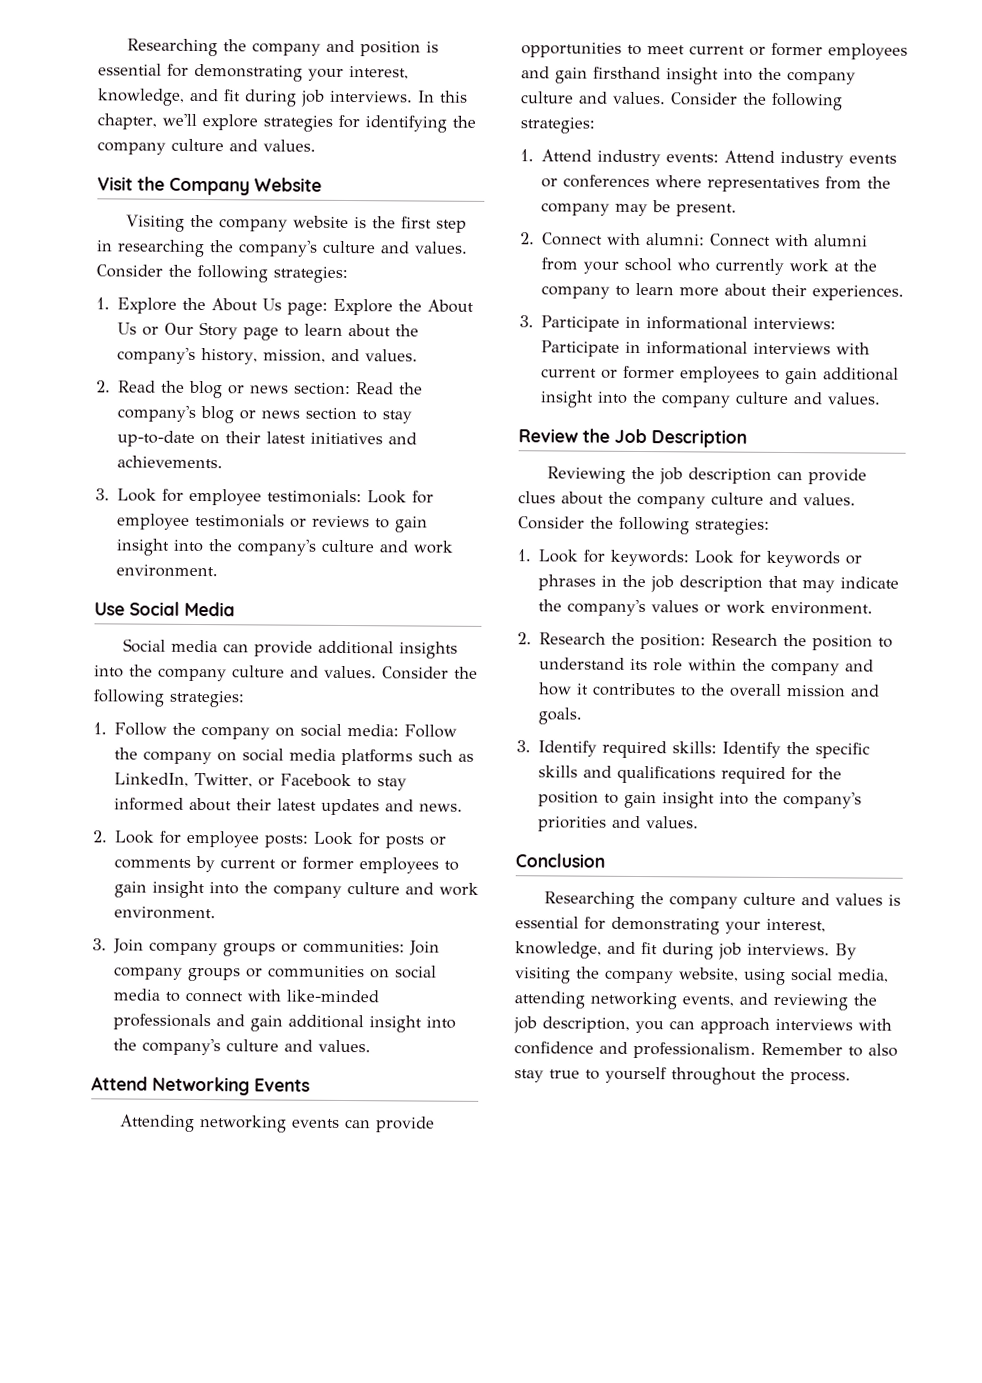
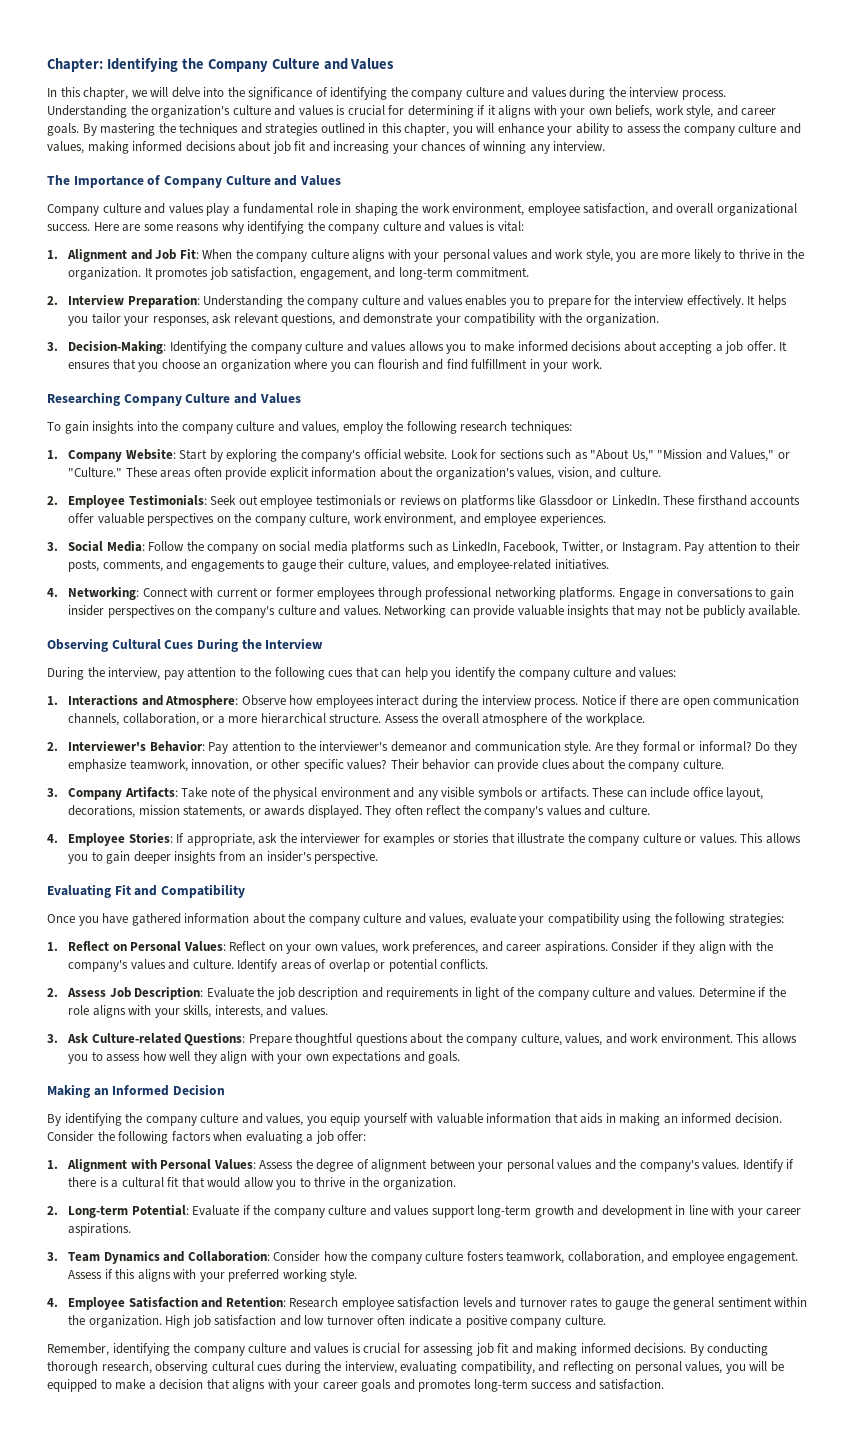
[127,38,440,57] [98,63,409,82] [97,88,468,107] [97,113,476,133] [97,138,316,155] [97,176,322,196] [126,214,468,233] [96,239,468,258] [96,264,348,284] [96,297,475,316] [117,322,420,341] [117,347,419,365] [96,380,424,399] [117,405,413,424] [117,430,418,447] [117,455,224,469] [95,488,435,506] [117,513,429,533] [116,538,455,556] [116,564,219,578] [94,601,235,617] [123,638,395,657] Researching the company and position is essential for demonstrating your interest, knowledge, and fit during job interviews. In this chapter, we'll explore strategies for identifying the company culture and values. // Visit the Company Website // Visiting the company website is the first step in researching the company's culture and values. Consider the following strategies: // 1. Explore the About Us page: Explore the About Us or Our Story page to learn about the company's history, mission, and values. // 2. Read the blog or news section: Read the company's blog or news section to stay up-to-date on their latest initiatives and achievements. // 3. Look for employee testimonials: Look for employee testimonials or reviews to gain insight into the company's culture and work environment. // Use Social Media // Social media can provide additional -> [47,57,395,72] [47,87,726,100] [47,105,777,118] [47,123,801,136] [47,141,606,154] [47,175,341,188] [47,203,797,216] [47,221,524,234] [47,249,804,262] [68,267,530,280] [47,295,787,308] [68,313,659,326] [47,341,788,354] [68,359,602,372] [47,392,301,406] [47,421,89,434] Chapter: Identifying the Company Culture and Values // In this chapter, we will delve into the significance of identifying the company culture and values during the interview process. Understanding the organization's culture and values is crucial for determining if it aligns with your own beliefs, work style, and career goals. By mastering the techniques and strategies outlined in this chapter, you will enhance your ability to assess the company culture and values, making informed decisions about job fit and increasing your chances of winning any interview. // The Importance of Company Culture and Values // Company culture and values play a fundamental role in shaping the work environment, employee satisfaction, and overall organizational success. Here are some reasons why identifying the company culture and values is vital: // 1. Alignment and Job Fit: When the company culture aligns with your personal values and work style, you are more likely to thrive in the organization. It promotes job satisfaction, engagement, and long-term commitment. // 2. Interview Preparation: Understanding the company culture and values enables you to prepare for the interview effectively. It helps you tailor your responses, ask relevant questions, and demonstrate your compatibility with the organization. // 3. Decision-Making: Identifying the company culture and values allows you to make informed decisions about accepting a job offer. It ensures that you choose an organization where you can flourish and find fulfillment in your work. // Researching Company Culture and Values // To gain
[324,665,478,680] [93,689,244,708] [93,722,400,740] values. Consider the following strategies: // 1. Follow the company on social media: -> [302,421,572,434] [47,449,790,462] [68,467,661,480] [47,495,801,508] [68,513,606,526] [47,541,145,552] values, employ the following research techniques: // 1. Company Website: Start by exploring the company's official website. Look for sections such as "About Us," "Mission and Values," or "Culture." These areas often provide explicit information about the organization's values, vision, and culture. // 2. Employee Testimonials: Seek out employee testimonials or reviews on platforms like Glassdoor or LinkedIn. These firsthand accounts offer valuable perspectives on the company culture, work environment, and employee experiences. // 3. Social Media:
(190, 779) none -> [503,541,559,554] Facebook,
[280,773,408,791] [114,797,464,816] [92,830,448,849] [114,855,460,874] [114,880,480,899] [114,906,217,920] [92,938,441,957] [114,965,438,982] [113,988,380,1003] [113,1013,457,1033] [113,1038,372,1056] [91,1076,310,1096] [119,1114,436,1133] [521,42,908,60] [521,66,856,85] [521,91,843,111] [520,117,595,134] [520,149,898,168] [541,174,892,193] [541,200,738,217] [520,232,869,247] [541,257,878,275] [541,282,905,301] [519,315,837,332] [541,340,871,357] [541,365,900,385] [540,390,882,408] [518,428,747,448] [547,466,773,485] Facebook to stay informed about their latest updates and news. // 2. Look for employee posts: Look for posts or comments by current or former employees to gain insight into the company culture and work environment. // 3. Join company groups or communities: Join company groups or communities on social media to connect with like-minded professionals and gain additional insight into the company's culture and values. // Attend Networking Events // Attending networking events can provide opportunities to meet current or former employees and gain firsthand insight into the company culture and values. Consider the following strategies: // 1. Attend industry events: Attend industry events or conferences where representatives from the company may be present. // 2. Connect with alumni: Connect with alumni from your school who currently work at the company to learn more about their experiences. // 3. Participate in informational interviews: Participate in informational interviews with current or former employees to gain additional insight into the company culture and values. // Review the Job Description // Reviewing the job description -> [621,541,800,554] [68,559,609,572] [47,587,794,600] [68,605,801,618] [47,638,324,652] [47,667,677,680] [47,695,800,708] [68,713,645,726] [47,741,797,754] [68,759,471,772] Instagram. Pay attention to their posts, comments, and engagements to gauge their culture, values, and employee-related initiatives. // 4. Networking: Connect with current or former employees through professional networking platforms. Engage in conversations to gain insider perspectives on the company's culture and values. Networking can provide valuable insights that may not be publicly available. // Observing Cultural Cues During the Interview // During the interview, pay attention to the following cues that can help you identify the company culture and values: // 1. Interactions and Atmosphere: Observe how employees interact during the interview process. Notice if there are open communication channels, collaboration, or a more hierarchical structure. Assess the overall atmosphere of the workplace. // 2. Interviewer's Behavior: Pay attention to the interviewer's demeanor and communication style. Are they formal or informal? Do they emphasize teamwork, innovation, or other specific values? Their behavior
[711,492,856,506] [518,516,770,535] [517,549,863,568] [538,574,900,593] [538,599,874,617] [517,632,894,651] [539,657,875,676] [538,682,881,698] [538,707,583,725] [516,740,871,759] [538,765,843,785] [538,791,863,809] [538,815,700,832] [515,853,605,868] [544,891,902,909] [515,916,826,935] [515,941,857,960] [515,966,889,986] [514,991,877,1011] [513,1016,892,1034] [514,1041,898,1059] [514,1066,851,1085] culture and values. Consider the following strategies: // 1. Look for keywords: Look for keywords or phrases in the job description that may indicate the company's values or work environment. // 2. Research the position: Research the position to understand its role within the company and how it contributes to the overall mission and goals. // 3. Identify required skills: Identify the specific skills and qualifications required for the position to gain insight into the company's priorities and values. // Conclusion // Researching the company culture and values is essential for demonstrating your interest, knowledge, and fit during job interviews. By visiting the company website, using social media, attending networking events, and reviewing the job description, you can approach interviews with confidence and professionalism. Remember to also stay true to yourself throughout the process. -> [682,759,724,769] [47,787,764,800] [68,805,650,818] [47,833,801,846] [68,851,379,864] [47,884,245,898] [47,913,784,926] [47,941,773,954] [68,959,489,972] [47,987,786,1000] [68,1005,328,1018] [47,1033,797,1046] [68,1051,461,1064] [47,1084,225,1098] [47,1113,782,1126] [47,1131,367,1144] [47,1159,795,1172] [68,1177,456,1190] [47,1205,802,1218] [68,1223,132,1236] [47,1251,799,1264] [68,1269,358,1282] [47,1297,808,1310] [68,1315,606,1328] [47,1343,769,1356] [47,1361,784,1374] [47,1379,665,1392] culture. // 3. Company Artifacts: Take note of the physical environment and any visible symbols or artifacts. These can include office layout, decorations, mission statements, or awards displayed. They often reflect the company's values and culture. // 4. Employee Stories: If appropriate, ask the interviewer for examples or stories that illustrate the company culture or values. This allows you to gain deeper insights from an insider's perspective. // Evaluating Fit and Compatibility // Once you have gathered information about the company culture and values, evaluate your compatibility using the following strategies: // 1. Reflect on Personal Values: Reflect on your own values, work preferences, and career aspirations. Consider if they align with the company's values and culture. Identify areas of overlap or potential conflicts. // 2. Assess Job Description: Evaluate the job description and requirements in light of the company culture and values. Determine if the role aligns with your skills, interests, and values. // 3. Ask Culture-related Questions: Prepare thoughtful questions about the company culture, values, and work environment. This allows you to assess how well they align with your own expectations and goals. // Making an Informed Decision // By identifying the company culture and values, you equip yourself with valuable information that aids in making an informed decision. Consider the following factors when evaluating a job offer: // 1. Alignment with Personal Values: Assess the degree of alignment between your personal values and the company's values. Identify if there is a cultural fit that would allow you to thrive in the organization. // 2. Long-term Potential: Evaluate if the company culture and values support long-term growth and development in line with your career aspirations. // 3. Team Dynamics and Collaboration: Consider how the company culture fosters teamwork, collaboration, and employee engagement. Assess if this aligns with your preferred working style. // 4. Employee Satisfaction and Retention: Research employee satisfaction levels and turnover rates to gauge the general sentiment within the organization. High job satisfaction and low turnover often indicate a positive company culture. // Remember, identifying the company culture and values is crucial for assessing job fit and making informed decisions. By conducting thorough research, observing cultural cues during the interview, evaluating compatibility, and reflecting on personal values, you will be equipped to make a decision that aligns with your career goals and promotes long-term success and satisfaction.

